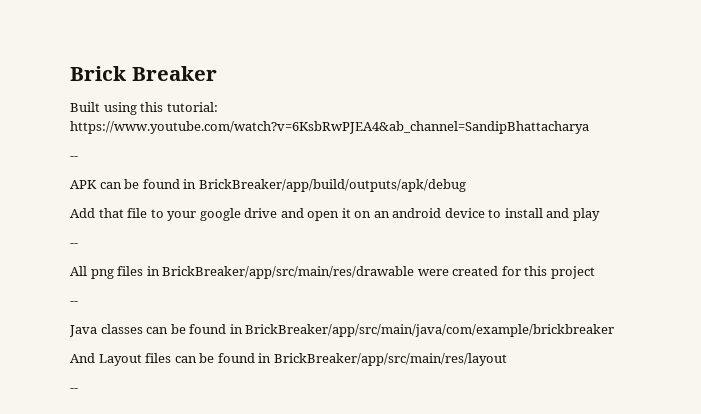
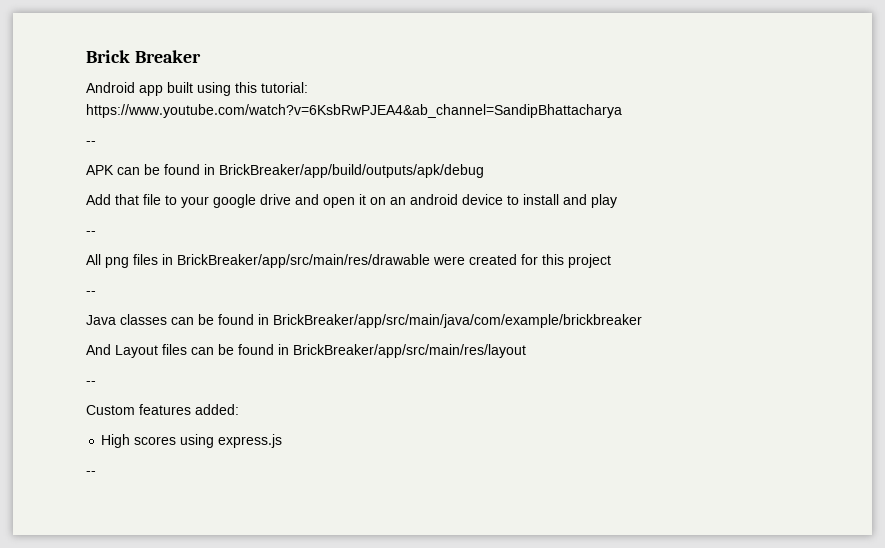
[70,102,100,112] Built -> [86,82,193,96] Android app built
(78, 390) none -> [86,404,239,415] [101,434,283,448] [86,471,96,475] // Custom features added: // High scores using express.js // --

